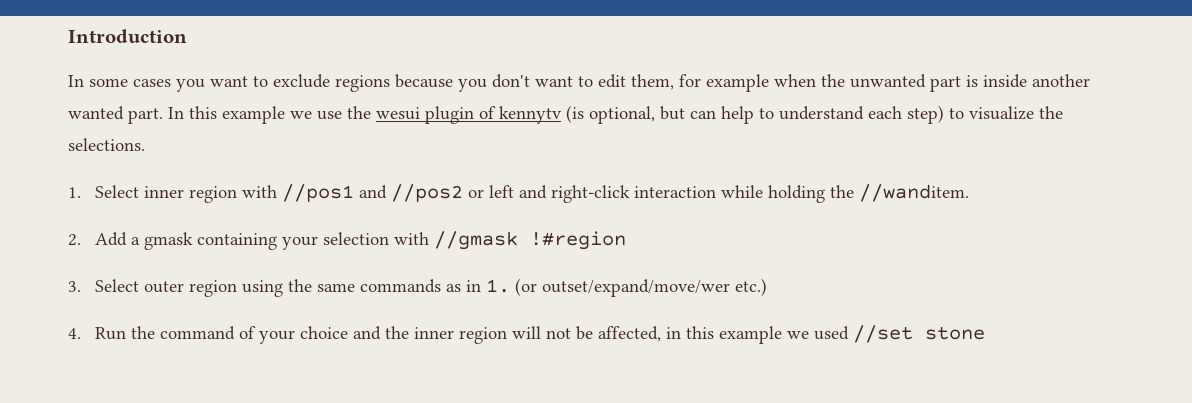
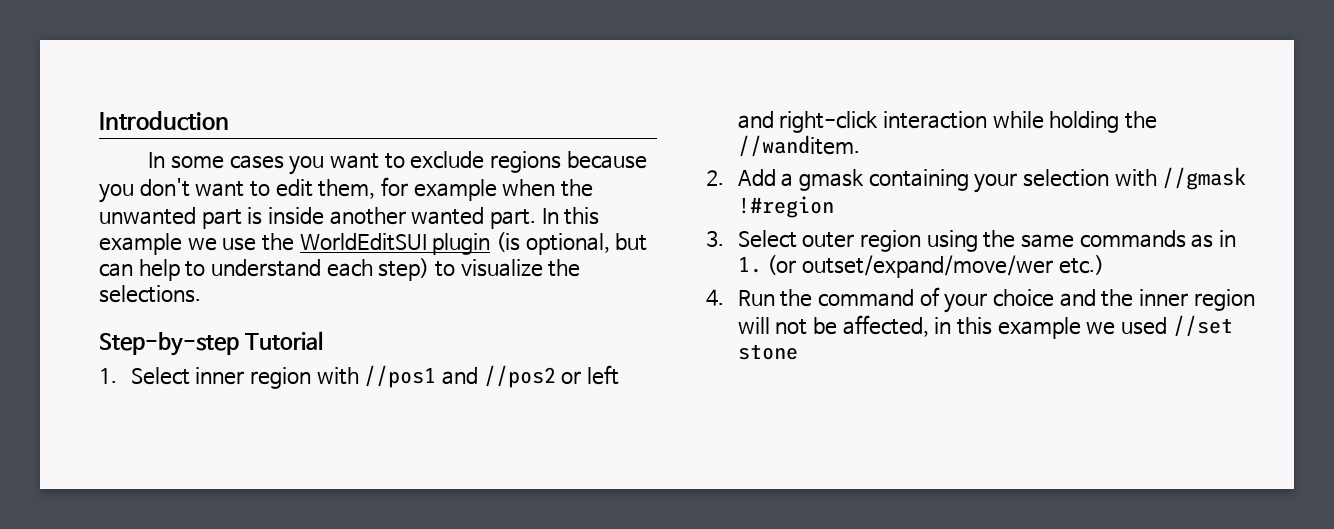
[376,106,562,124] wesui plugin of kennytv -> [299,233,491,255] WorldEditSUI plugin
(145, 144) none -> [99,331,323,356] // Step-by-step Tutorial

